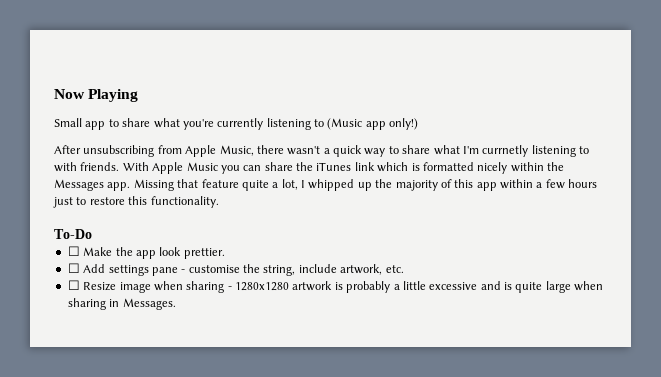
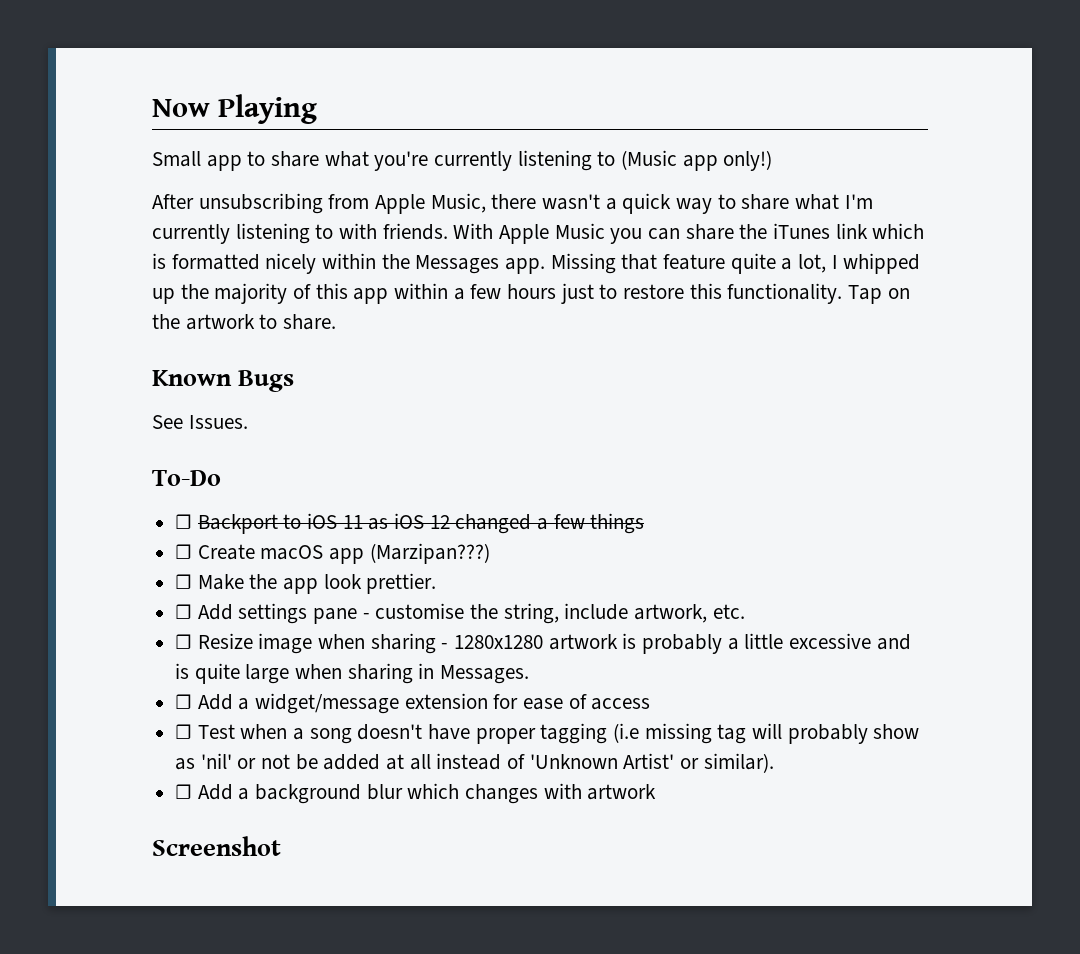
[482,145,529,157] currnetly -> [152,224,230,244] currently
[54,229,92,239] // To-Do -> [848,285,910,304] [152,314,337,330] [152,370,295,392] [152,415,248,429] [152,470,221,486] [175,513,645,534] [175,543,490,564] Tap on the artwork to share. // Known Bugs // See Issues. // To-Do // ☐ Backport to iOS 11 as iOS 12 changed a few things // ☐ Create macOS app (Marzipan???)
(176, 304) none -> [175,693,651,714] [175,723,920,744] [175,753,774,773] [175,783,657,804] [152,836,281,856] // ☐ Add a widget/message extension for ease of access // ☐ Test when a song doesn't have proper tagging (i.e missing tag will probably show as 'nil' or not be added at all instead of 'Unknown Artist' or similar). // ☐ Add a background blur which changes with artwork // Screenshot

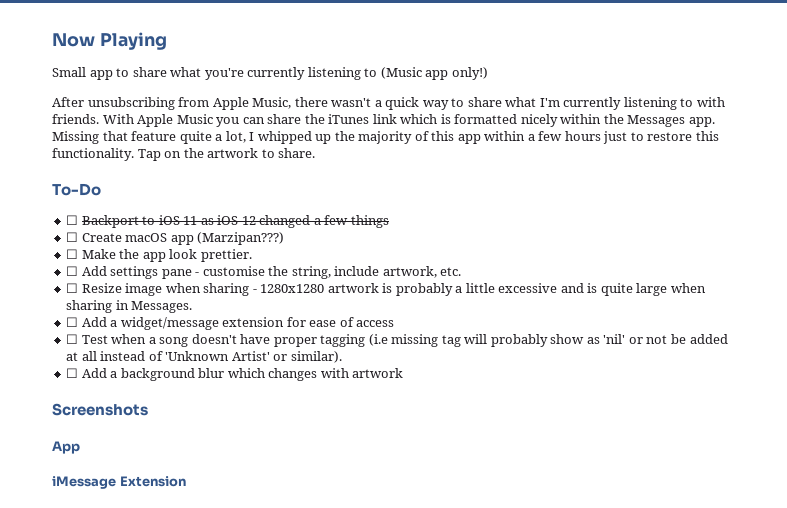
[152,370,295,392] [152,415,248,429] // Known Bugs // See Issues. -> (316, 153) none
[152,836,281,856] Screenshot -> [52,403,148,416] [52,441,80,454] [52,476,186,489] Screenshots // App // iMessage Extension

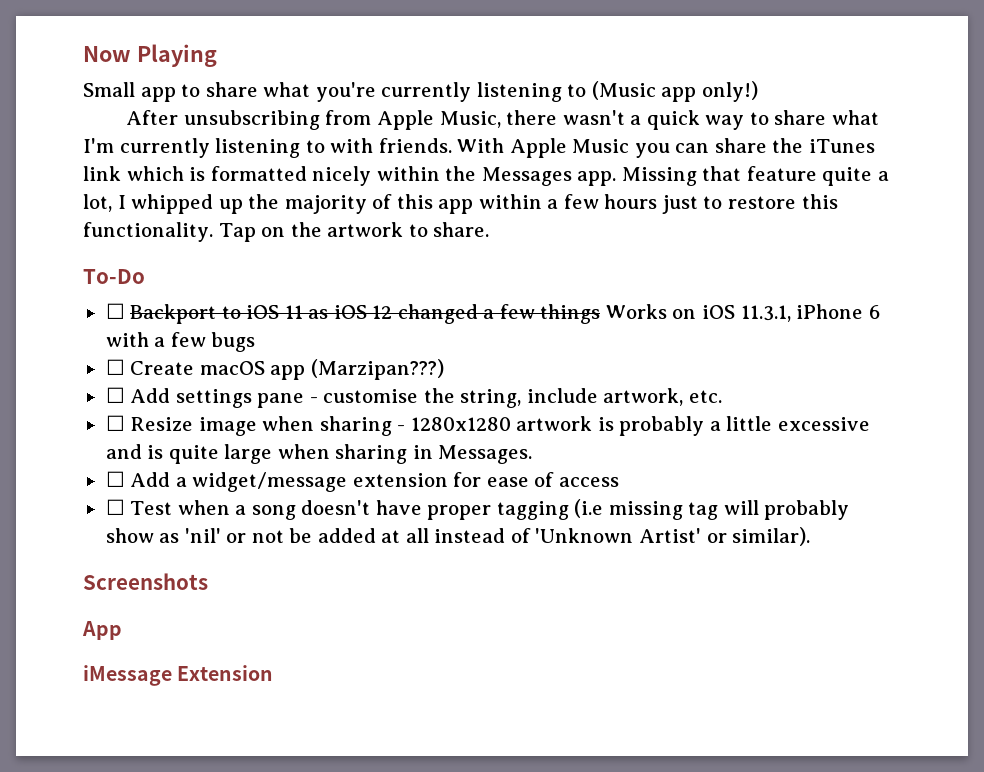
(389, 221) none -> [605,304,880,322] [105,332,256,352] Works on iOS 11.3.1, iPhone 6 with a few bugs
[66,249,252,262] // ☐ Make the app look prettier. -> (444, 369) none
[66,368,404,381] // ☐ Add a background blur which changes with artwork -> (811, 536) none

